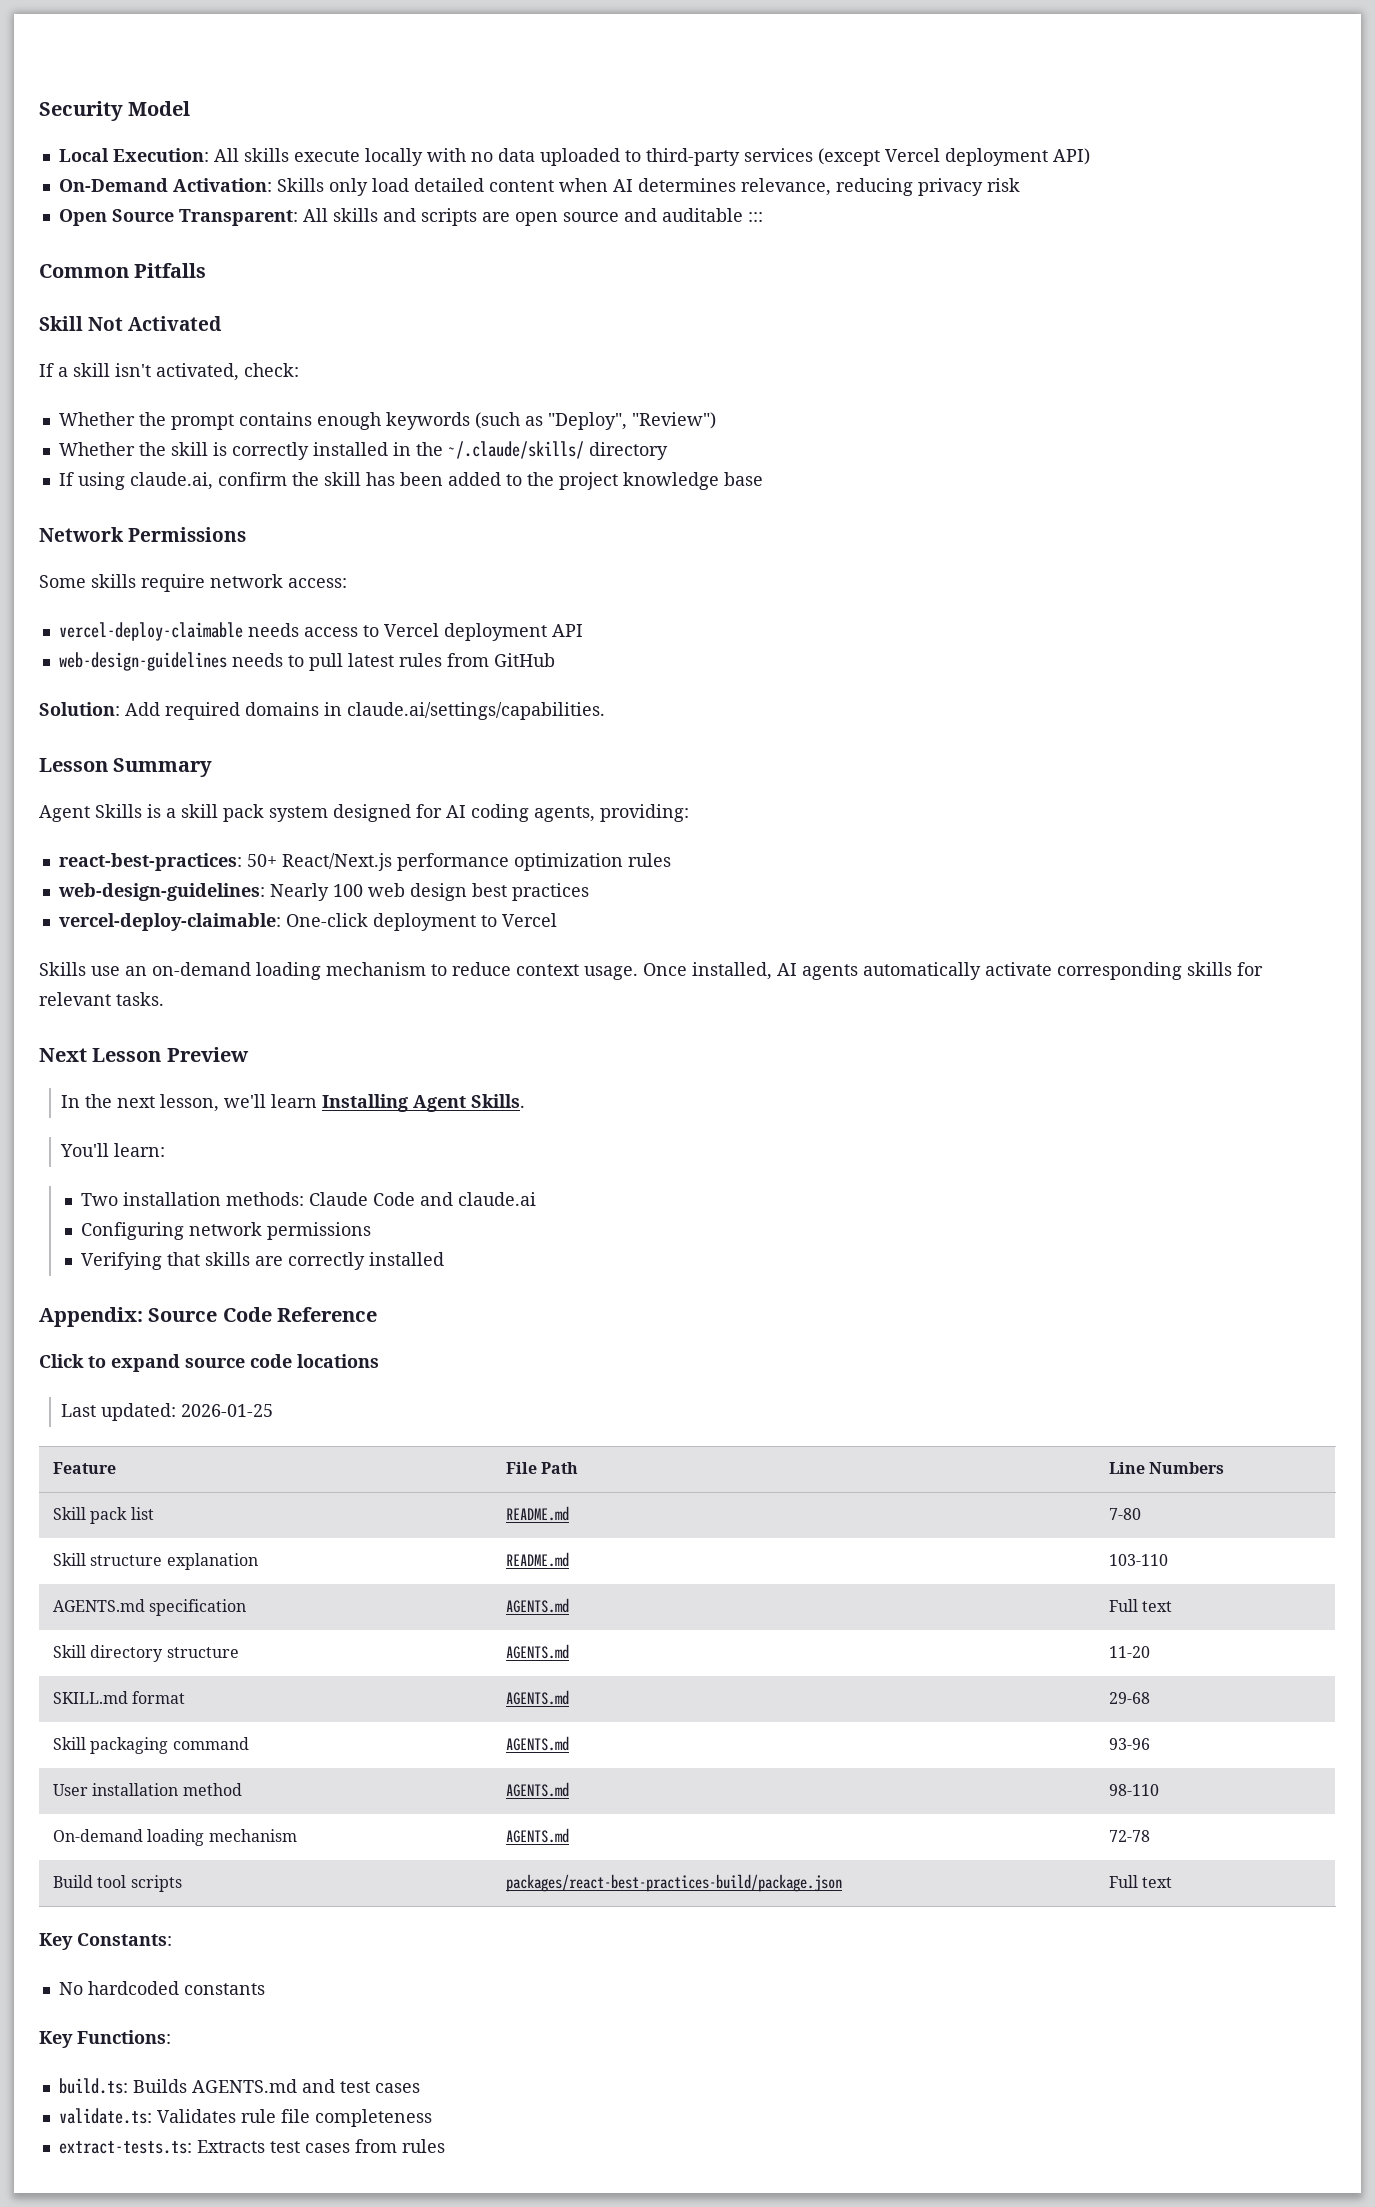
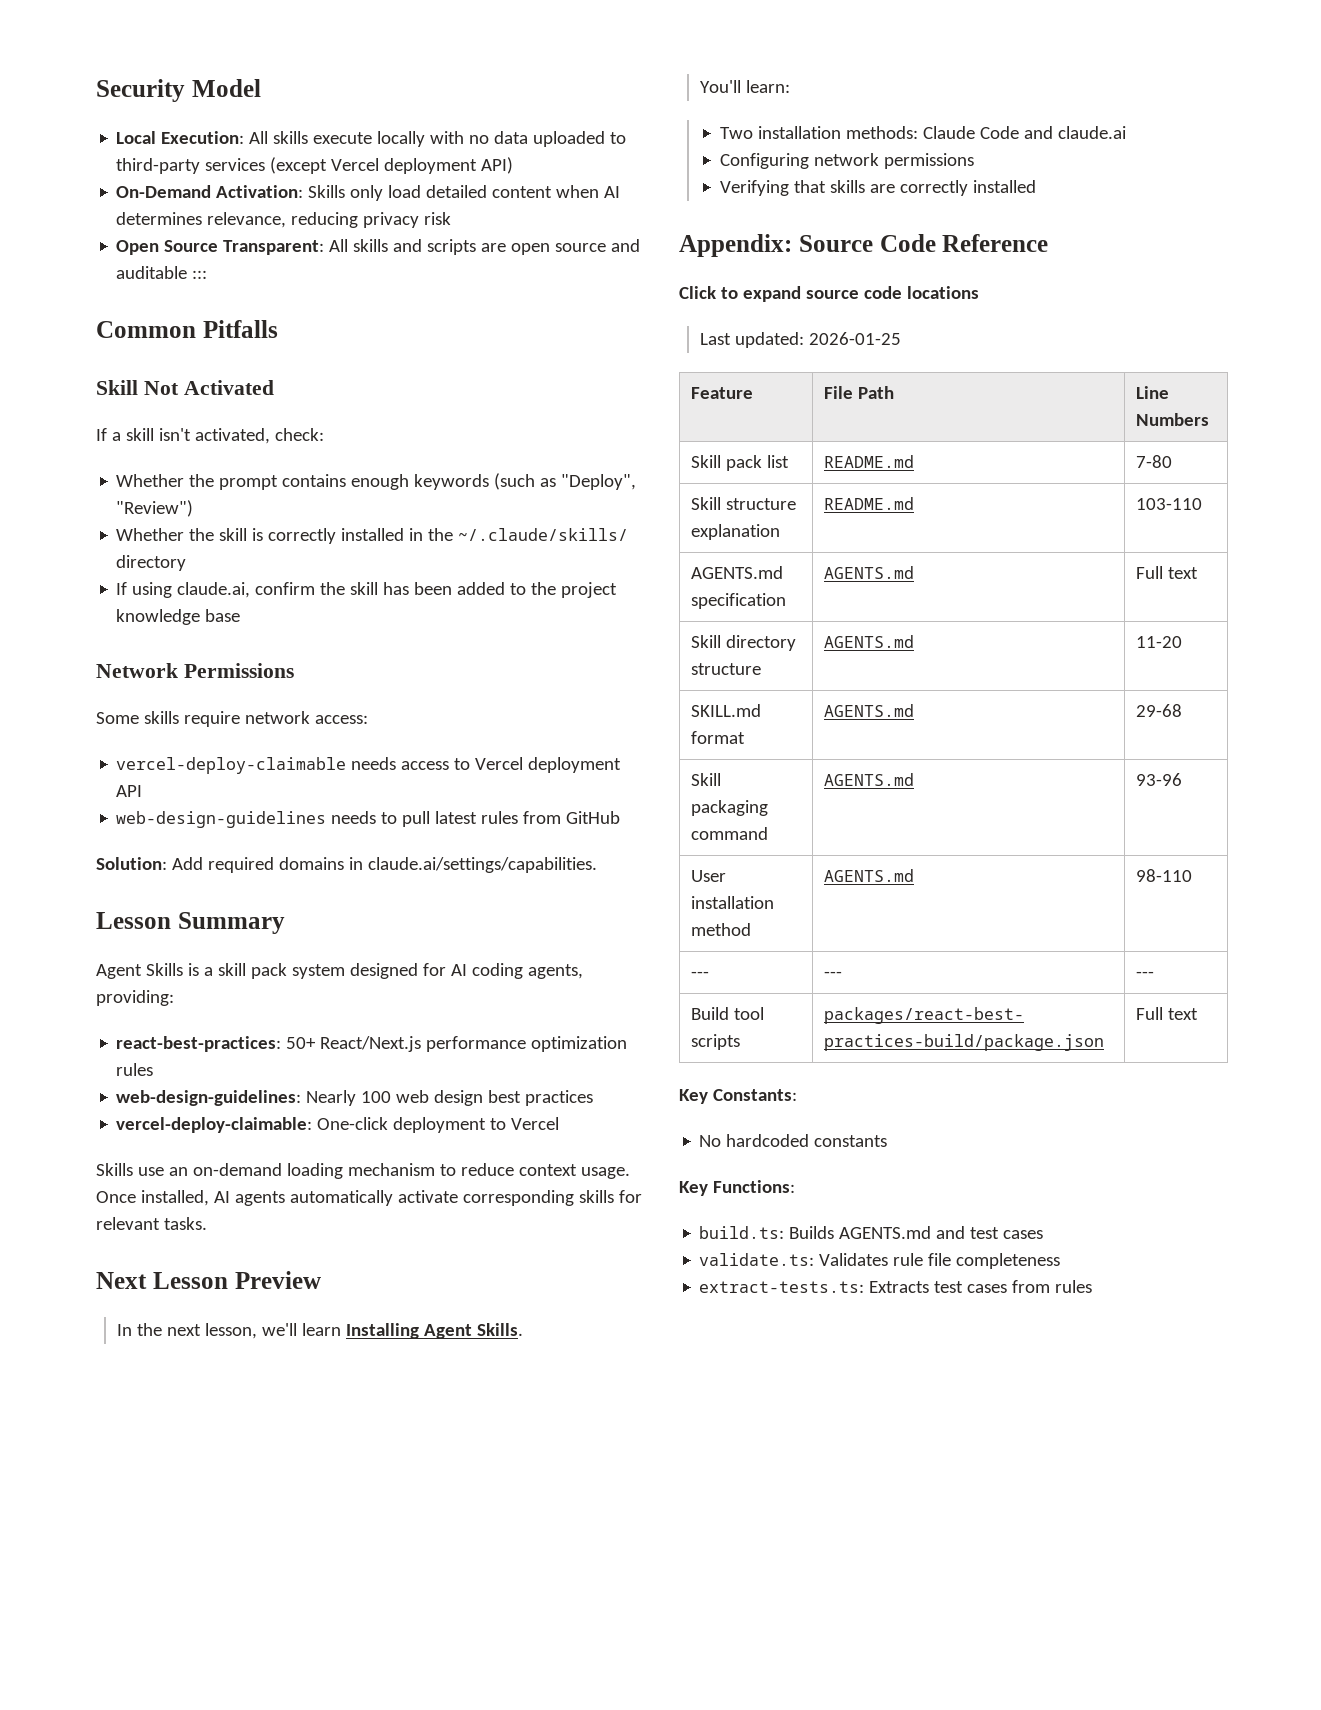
[52,1829,297,1846] [505,1828,569,1843] [1108,1830,1150,1842] On-demand loading mechanism | AGENTS.md | 72-78 -> [690,971,709,978] [823,971,842,978] [1135,971,1154,978] --- | --- | ---

